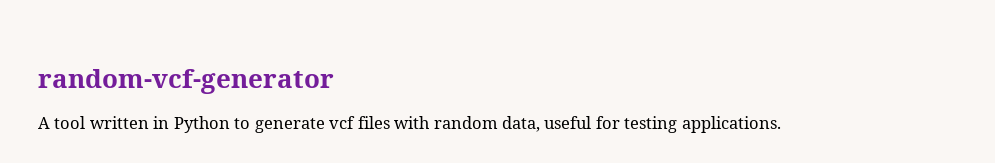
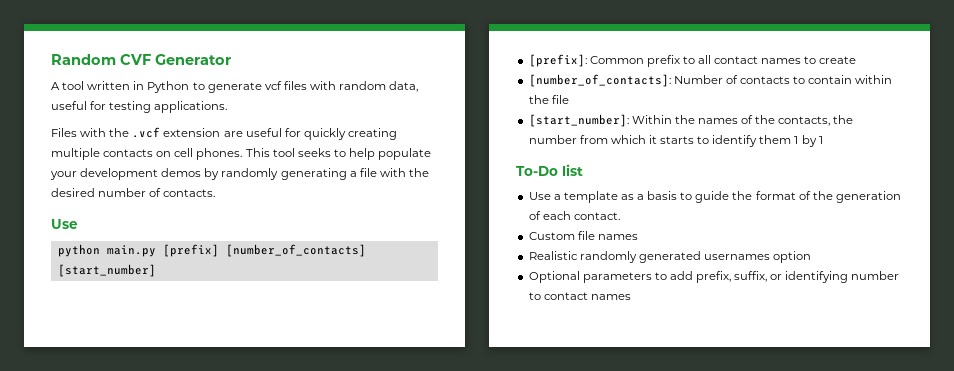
[38,69,334,94] random-vcf-generator -> [51,54,231,65] Random CVF Generator
(781, 124) none -> [51,127,397,140] [51,148,432,160] [50,168,429,180] [51,188,216,197] [51,219,78,229] [57,244,366,257] [57,264,156,277] [528,54,857,67] [528,74,893,87] [528,95,569,104] [528,114,854,127] [528,135,823,147] [516,164,583,176] [528,191,901,203] [528,211,620,220] [528,231,638,240] [528,251,812,263] [528,271,900,283] [528,292,631,300] // Files with the .vcf extension are useful for quickly creating multiple contacts on cell phones. This tool seeks to help populate your development demos by randomly generating a file with the desired number of contacts. // Use // python main.py [prefix] [number_of_contacts] [start_number] // [prefix]: Common prefix to all contact names to create // [number_of_contacts]: Number of contacts to contain within the file // [start_number]: Within the names of the contacts, the number from which it starts to identify them 1 by 1 // To-Do list // Use a template as a basis to guide the format of the generation of each contact. // Custom file names // Realistic randomly generated usernames option // Optional parameters to add prefix, suffix, or identifying number to contact names

